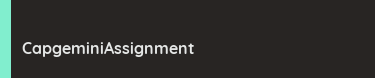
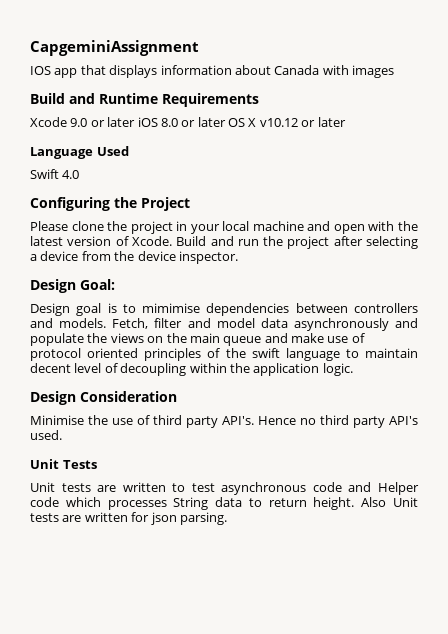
(195, 49) none -> [30,65,394,78] [30,93,259,107] [30,117,346,127] [30,146,129,159] [30,169,80,179] [30,197,190,211] [30,221,418,234] [30,236,419,249] [30,251,238,264] [30,279,115,293] [30,303,418,316] [30,318,418,331] [30,333,365,346] [30,348,418,361] [30,363,353,376] [30,391,177,405] [30,415,418,428] [30,430,62,440] [30,459,97,469] [30,482,419,495] [30,497,418,510] [30,512,227,525] // IOS app that displays information about Canada with images // Build and Runtime Requirements // Xcode 9.0 or later iOS 8.0 or later OS X v10.12 or later // Language Used // Swift 4.0 // Configuring the Project // Please clone the project in your local machine and open with the latest version of Xcode. Build and run the project after selecting a device from the device inspector. // Design Goal: // Design goal is to mimimise dependencies between controllers and models. Fetch, filter and model data asynchronously and populate the views on the main queue and make use of protocol oriented principles of the swift language to maintain decent level of decoupling within the application logic. // Design Consideration // Minimise the use of third party API's. Hence no third party API's used. // Unit Tests // Unit tests are written to test asynchronous code and Helper code which processes String data to return height. Also Unit tests are written for json parsing.

